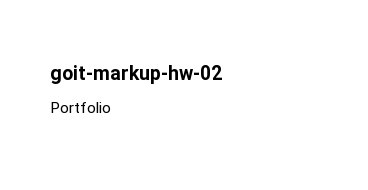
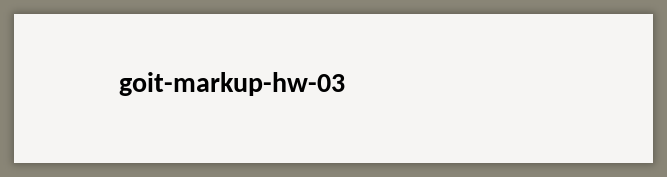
[50,65,222,84] [50,102,111,113] goit-markup-hw-02 // Portfolio -> [119,72,345,96] goit-markup-hw-03

